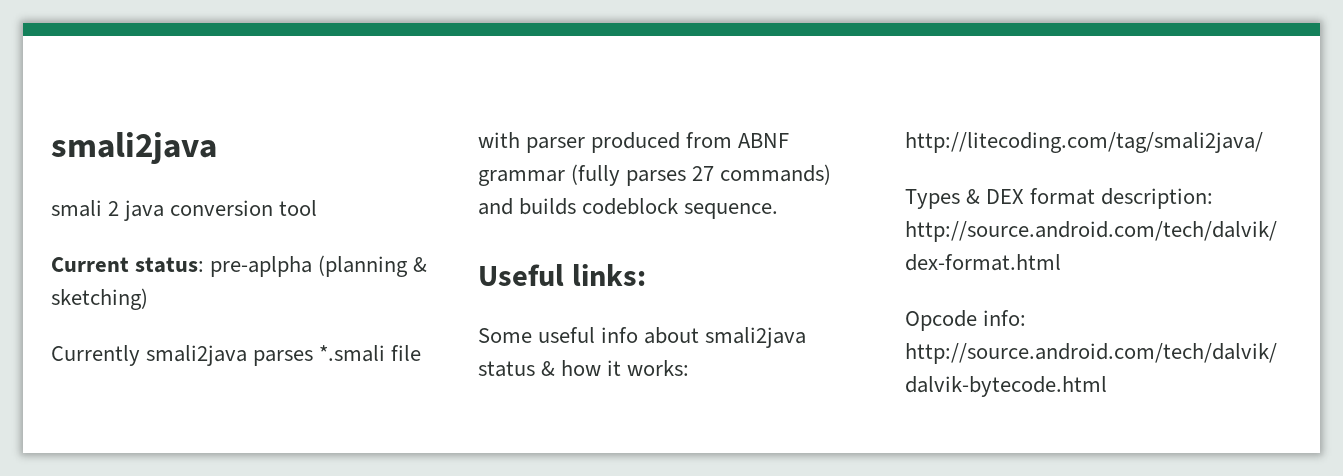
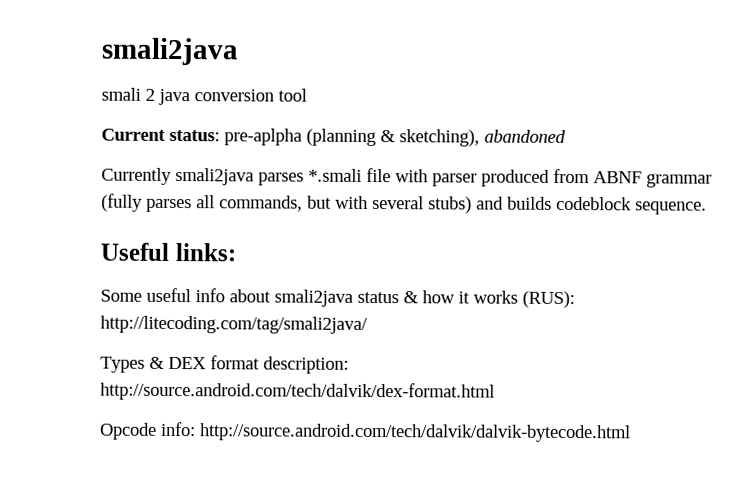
[51,288,148,310] sketching) -> [399,129,566,147] sketching), abandoned
[692,164,832,185] 27 commands) -> [196,195,472,214] all commands, but with several stubs)
[627,360,690,376] works: -> [473,290,575,309] works (RUS):

